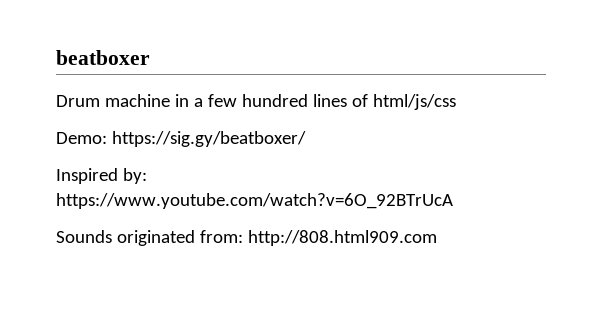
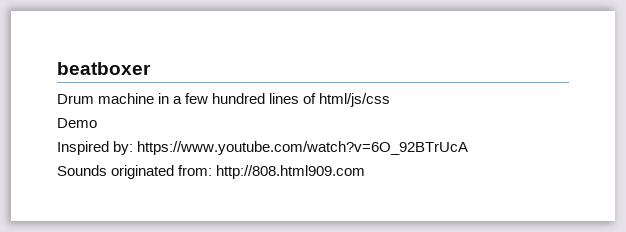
[56,131,306,147] Demo: https://sig.gy/beatboxer/ -> [57,118,97,128] Demo

